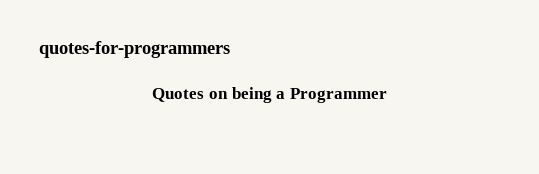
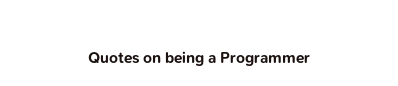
[39,41,230,58] quotes-for-programmers // -> (87, 58) none

